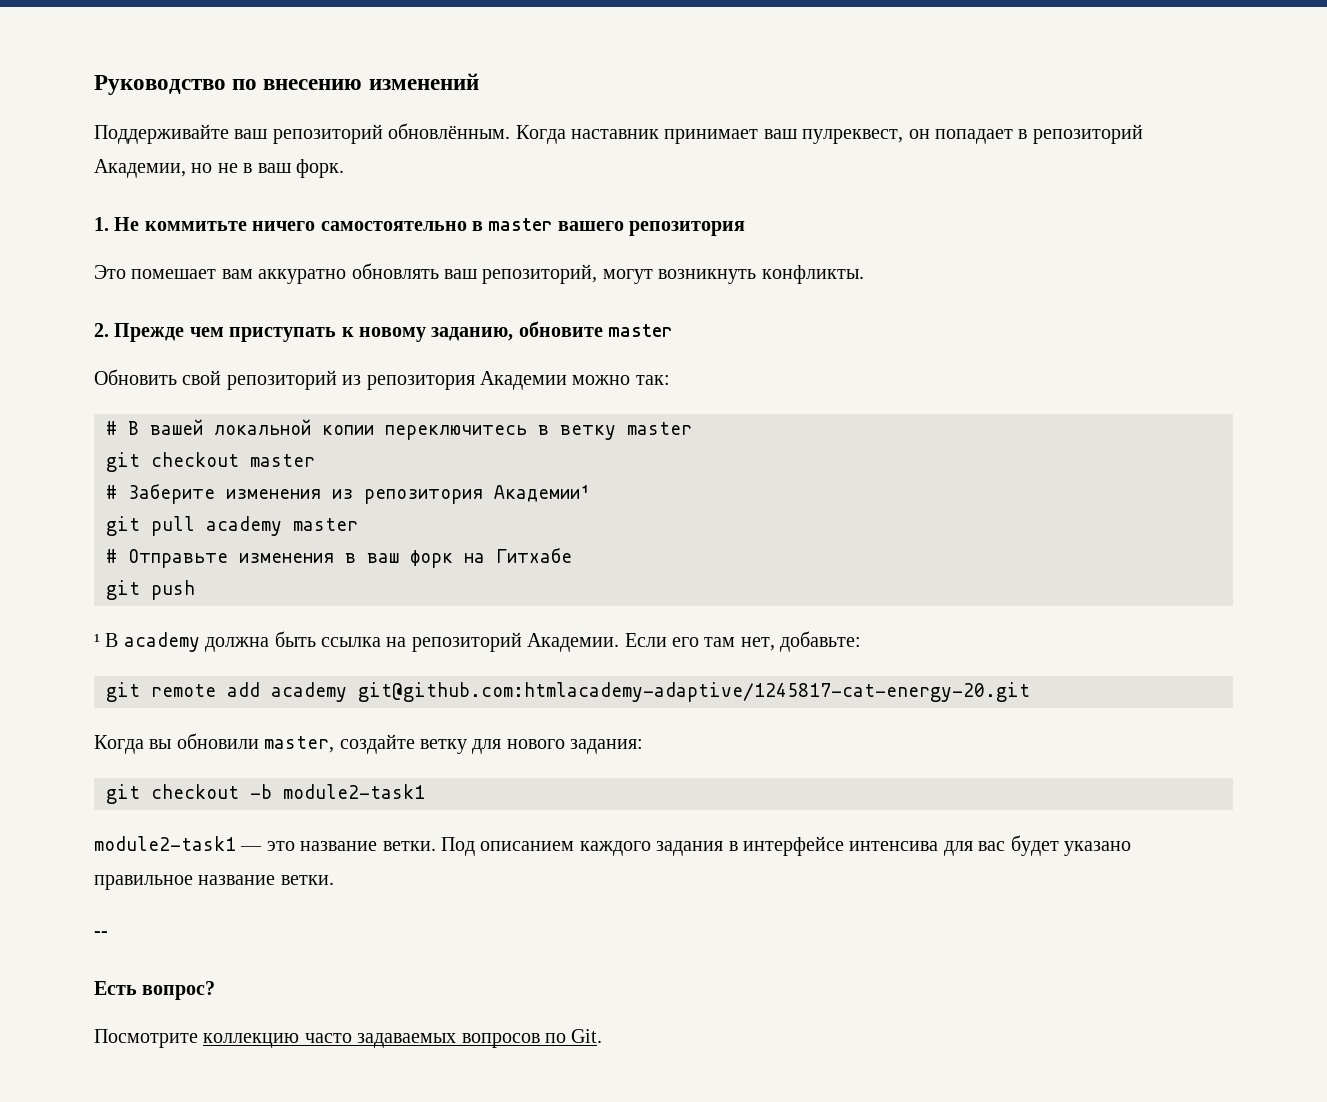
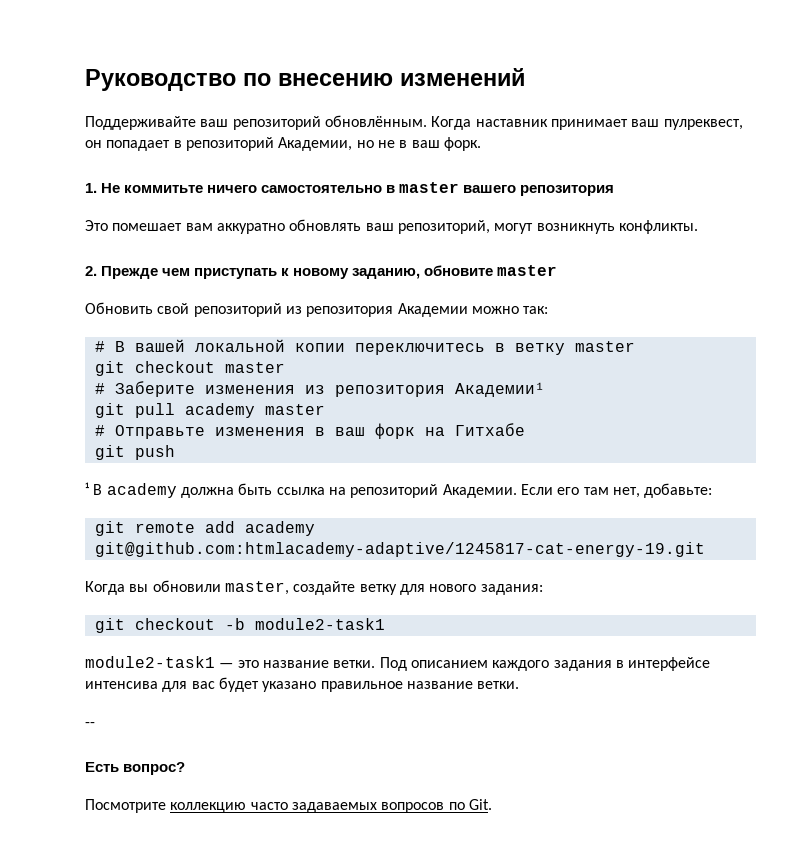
[358,682,1030,702] git@github.com:htmlacademy-adaptive/1245817-cat-energy-20.git -> [94,542,705,557] git@github.com:htmlacademy-adaptive/1245817-cat-energy-19.git

